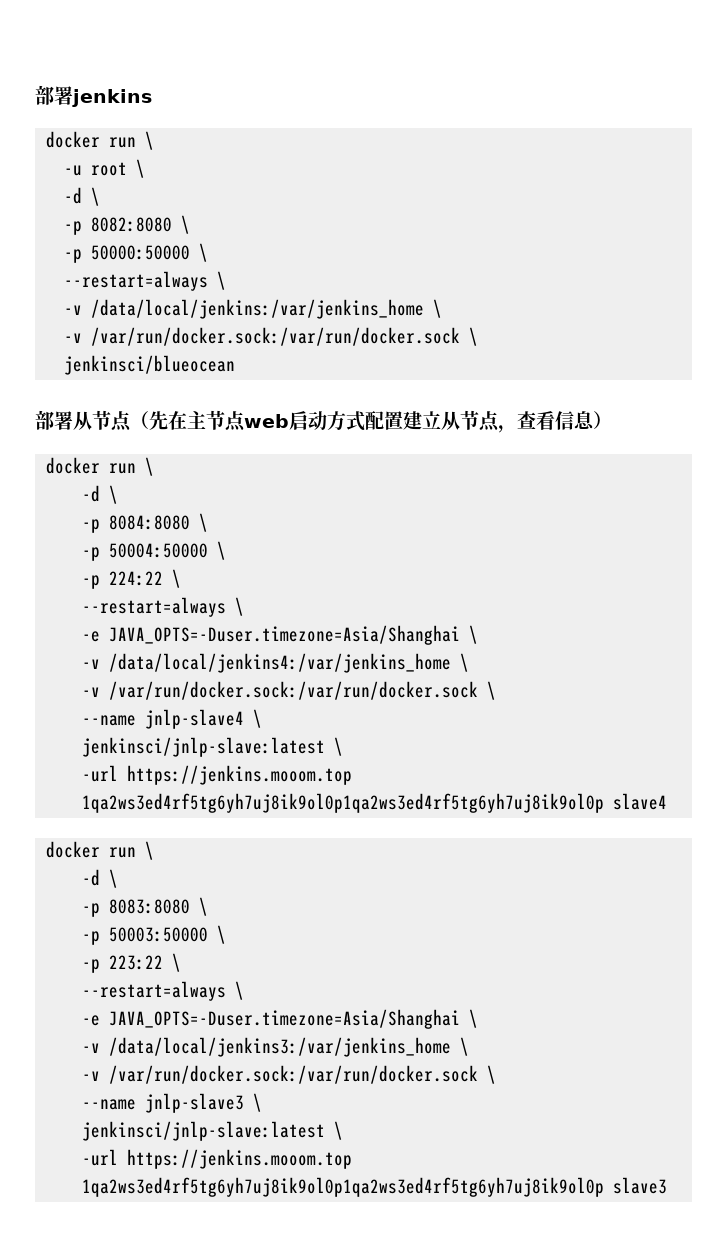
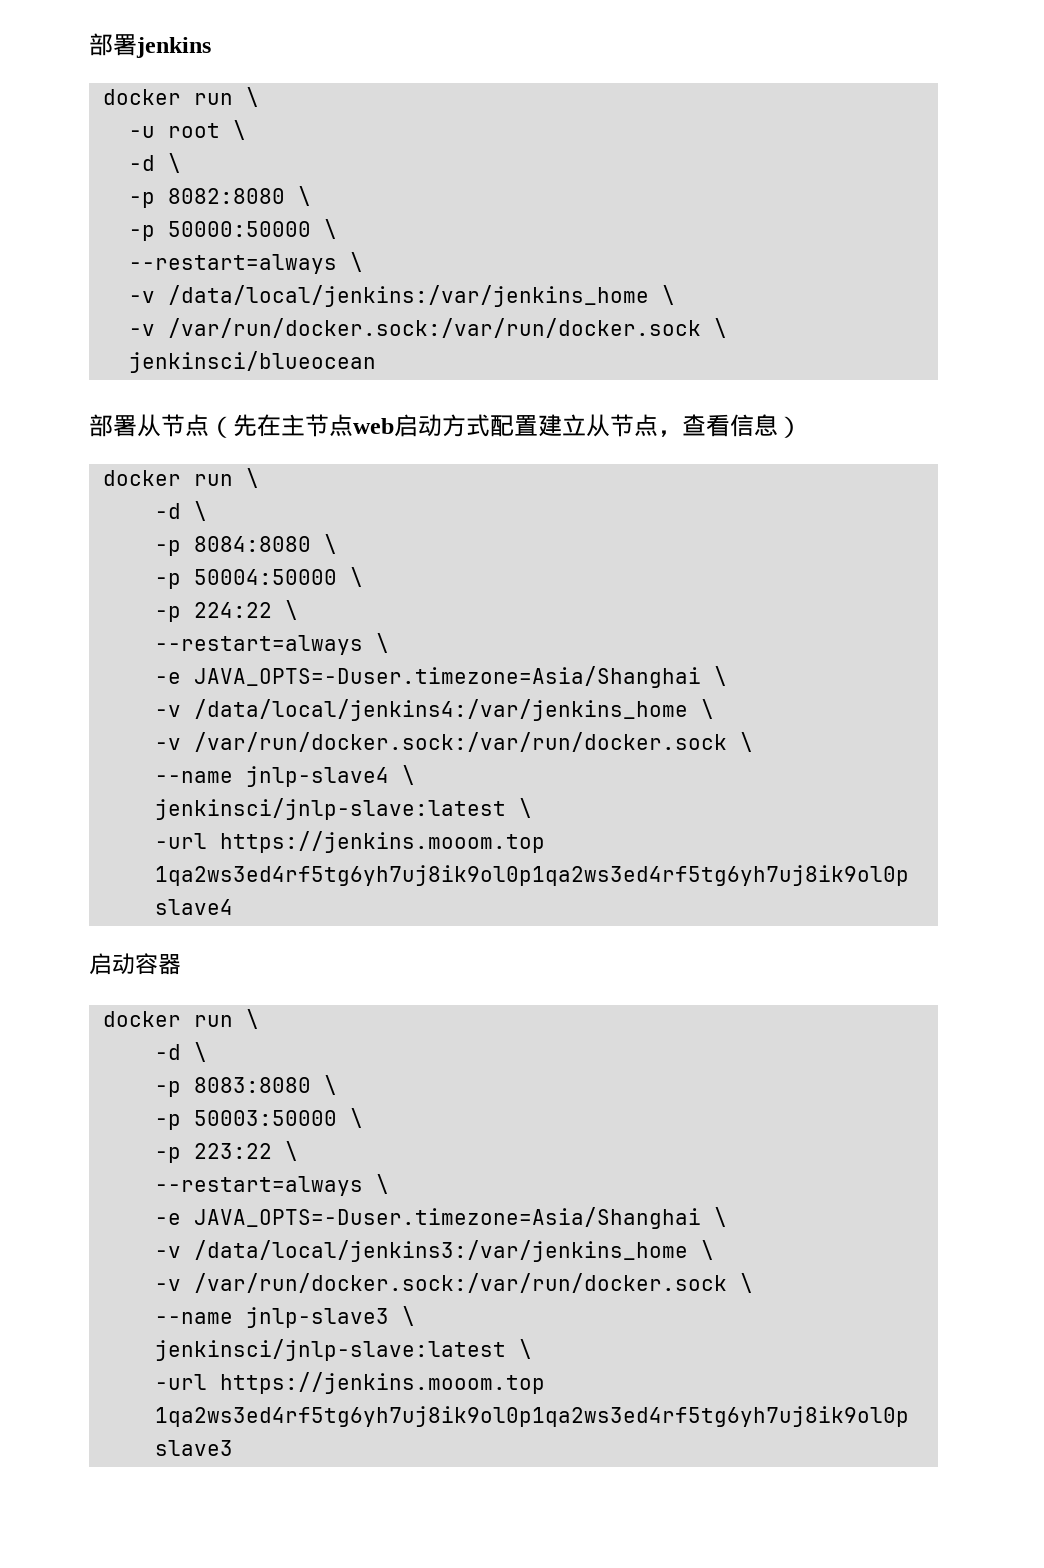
(667, 801) none -> [89,953,181,975] // 启动容器

